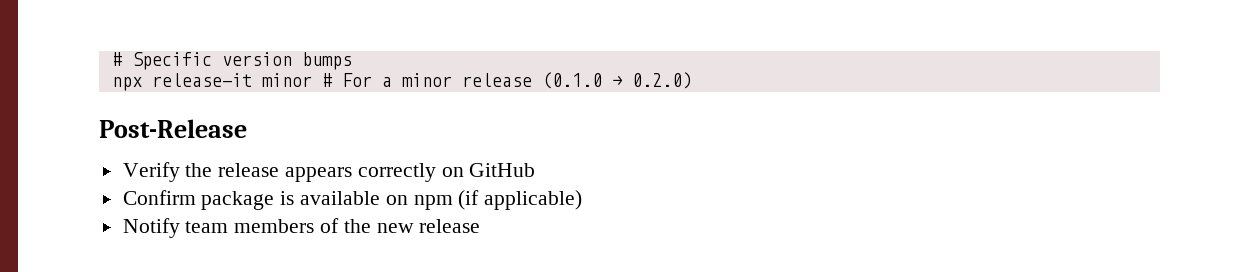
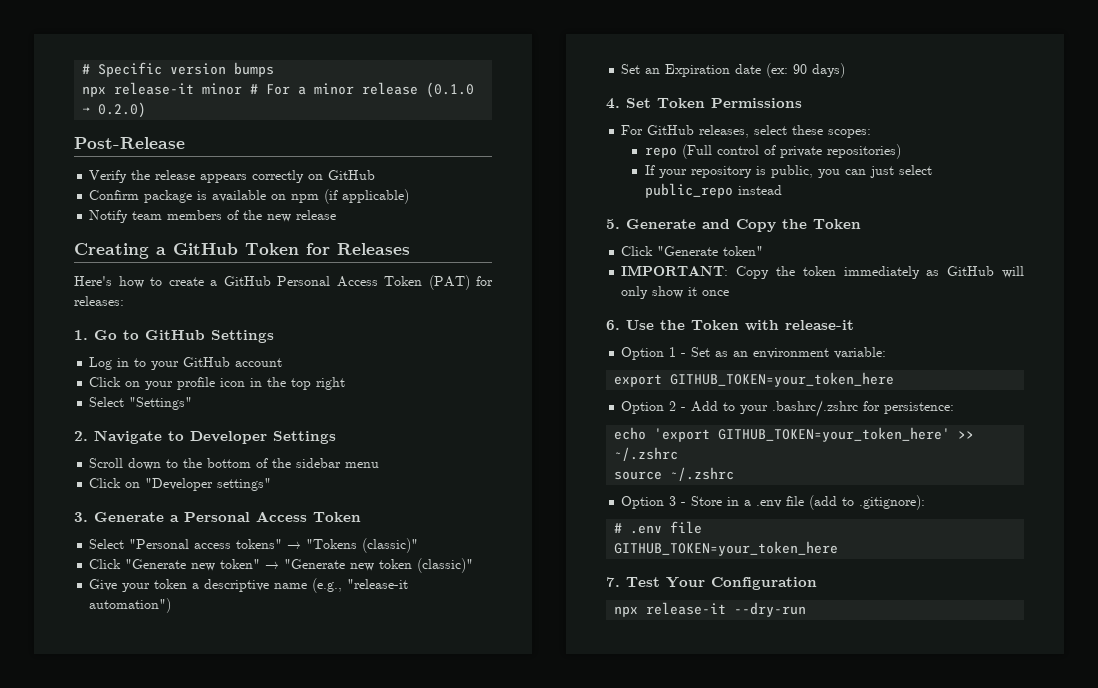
(481, 226) none -> [74,243,410,259] [74,275,493,290] [74,296,124,306] [74,330,274,343] [89,357,283,370] [89,377,346,390] [89,397,193,410] [74,430,336,444] [89,458,380,470] [89,478,272,491] [74,511,361,522] [89,538,419,553] [89,558,474,573] [89,578,409,593] [89,598,172,613] [621,63,846,78] [606,98,802,109] [621,125,872,138] [644,144,901,159] [644,165,932,178] [644,183,782,198] [606,219,861,232] [621,246,764,256] [621,265,1024,279] [621,286,730,299] [606,320,854,331] [621,347,887,360] [614,372,895,387] [621,400,955,417] [614,427,975,442] [614,447,679,461] [614,467,735,481] [621,495,926,510] [614,521,703,534] [614,541,839,556] [606,577,817,590] [614,602,807,617] // Creating a GitHub Token for Releases // Here's how to create a GitHub Personal Access Token (PAT) for releases: // 1. Go to GitHub Settings // Log in to your GitHub account // Click on your profile icon in the top right // Select "Settings" // 2. Navigate to Developer Settings // Scroll down to the bottom of the sidebar menu // Click on "Developer settings" // 3. Generate a Personal Access Token // Select "Personal access tokens" → "Tokens (classic)" // Click "Generate new token" → "Generate new token (classic)" // Give your token a descriptive name (e.g., "release-it automation") // Set an Expiration date (ex: 90 days) // 4. Set Token Permissions // For GitHub releases, select these scopes: // repo (Full control of private repositories) // If your repository is public, you can just select public_repo instead // 5. Generate and Copy the Token // Click "Generate token" // IMPORTANT: Copy the token immediately as GitHub will only show it once // 6. Use the Token with release-it // Option 1 - Set as an environment variable: // export GITHUB_TOKEN=your_token_here // Option 2 - Add to your .bashrc/.zshrc for persistence: // echo 'export GITHUB_TOKEN=your_token_here' >> ~/.zshrc // source ~/.zshrc // Option 3 - Store in a .env file (add to .gitignore): // # .env file // GITHUB_TOKEN=your_token_here // 7. Test Your Configuration // npx release-it --dry-run

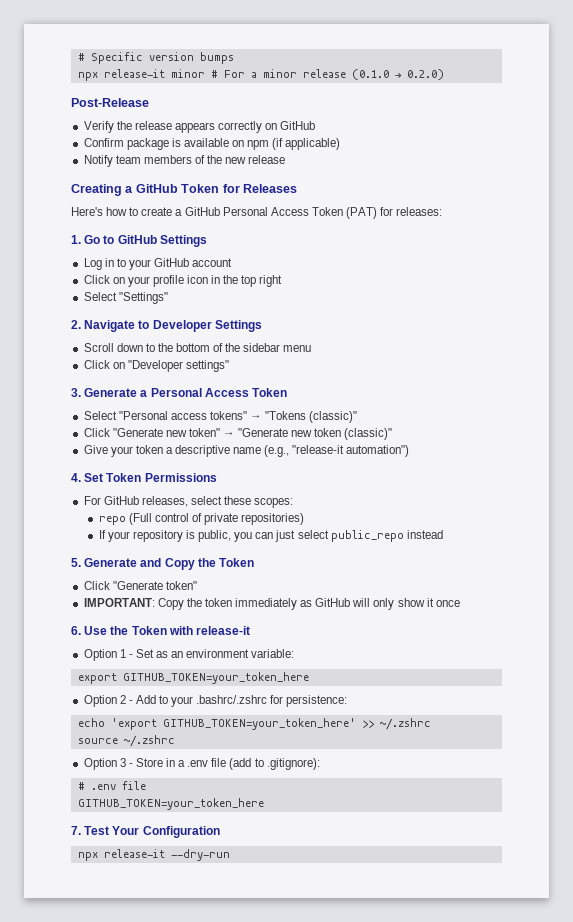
[621,63,846,78] // Set an Expiration date (ex: 90 days) -> (410, 451) none

